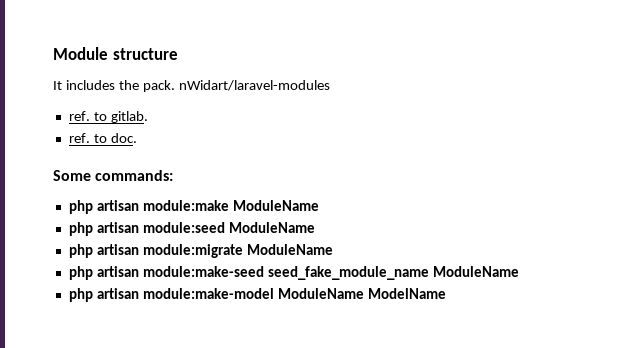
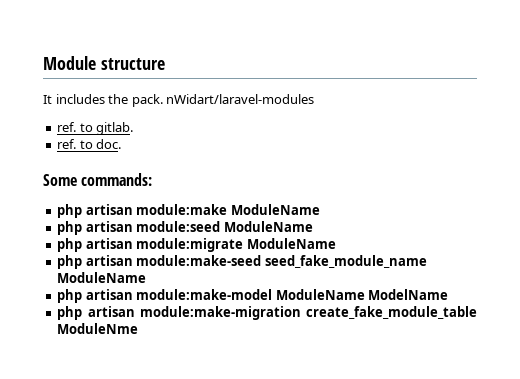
(446, 293) none -> [57,306,477,320] [57,323,139,334] // php artisan module:make-migration create_fake_module_table ModuleNme

